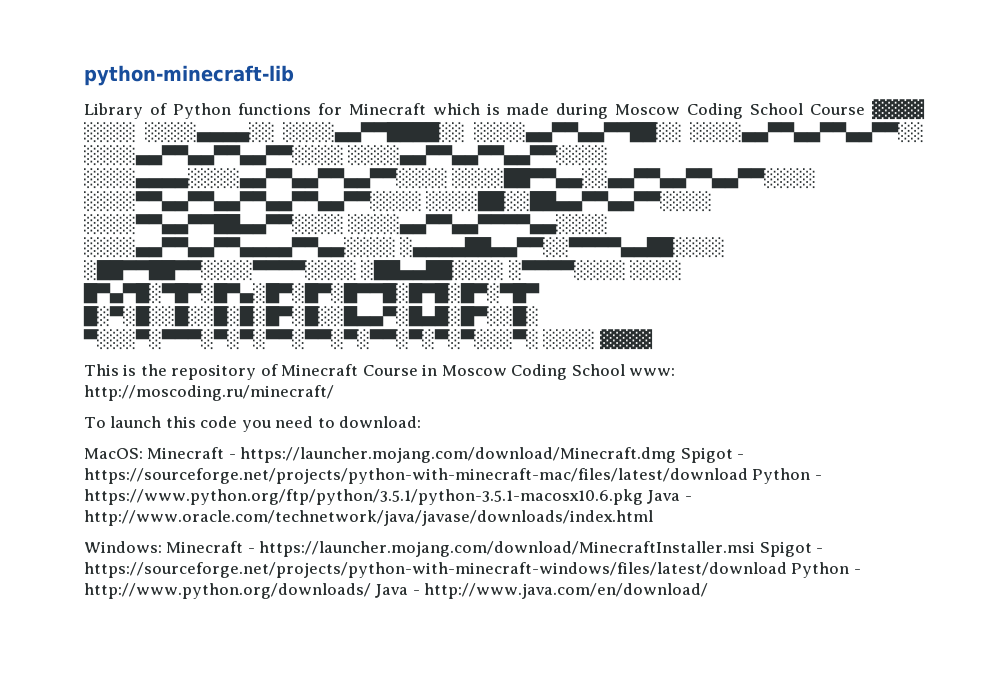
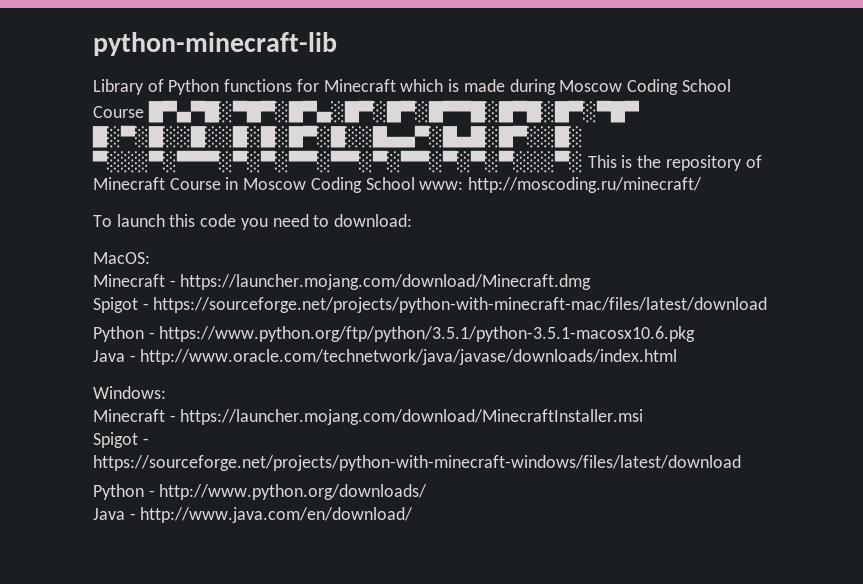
[872,99,926,120] [84,122,924,143] [84,145,609,166] [84,168,817,189] [84,191,713,212] [84,214,609,235] [84,237,726,258] [84,260,683,281] ▓▓▓▓ ░░░░ ░░░░▄▄▄▄░░ ░░░░▄▄▀▀████░░ ░░░░▄▄▀▀▄▄▀▀██░░ ░░░░▄▄▀▀▄▄▀▀▄▄▀▀░░ ░░░░▄▄▀▀▄▄▀▀▄▄▀▀░░░░ ░░░░▄▄▀▀▄▄▀▀▄▄▀▀░░░░ ░░░░▄▄▄▄░░░░▄▄▀▀▄▄▀▀▄▄▀▀░░░░ ░░░░██▀▀▄▄░░▄▄▀▀▄▄▀▀▄▄▀▀░░░░ ░░░░▀▀▄▄▀▀▄▄▀▀▄▄▀▀▄▄▀▀░░░░ ░░░░██░░██▄▄▀▀▄▄▀▀░░░░ ░░░░▀▀▄▄▀▀██▄▄▀▀░░░░ ░░░░▄▄▀▀▄▄▀▀▀▀▄▄░░░░ ░░░░▄▄▀▀▄▄▀▀▄▄▄▄▀▀▄▄░░░░ ░▄▄▄▄██▄▄▀▀░░▀▀▀▀▄▄██░░░░ ░██▀▀██▀▀░░░░▀▀▀▀░░░░ ░██▄▄██░░░░ ░▀▀▀▀░░░░ ░░░░ -> (144, 112) none
[543,329,653,350] ░░░░ ▓▓▓▓ // -> (583, 161) none
(143, 453) none -> (150, 258) //
(677, 455) none -> (592, 282) //
(748, 476) none -> (768, 305) //
(643, 497) none -> (696, 334) //
(162, 547) none -> (166, 392) //
(756, 549) none -> (644, 417) //
(787, 570) none -> (741, 463) //
(371, 591) none -> (428, 492) //

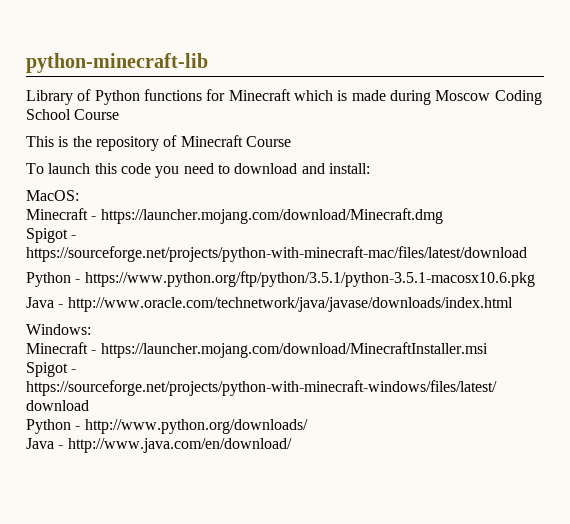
[147,100,640,123] [92,125,583,148] [92,150,583,173] █▀▄▀█░▀█▀░█▀▄░█▀░█▀░█▀▀█░█▀█░█▀░▀█▀ █░▀░█░░█░░█░█░█▀░█░░█▄▄▀░█▄█░█▀░░█░ ▀░░░▀░▀▀▀░▀░▀░▀▀░▀▀░▀░▀▀░▀░▀░▀░░░▀░ -> (120, 114) //
[225,177,703,193] in Moscow Coding School www: http://moscoding.ru/minecraft/ -> (291, 141) none
[334,214,413,227] download: -> [234,163,370,174] download and install:

